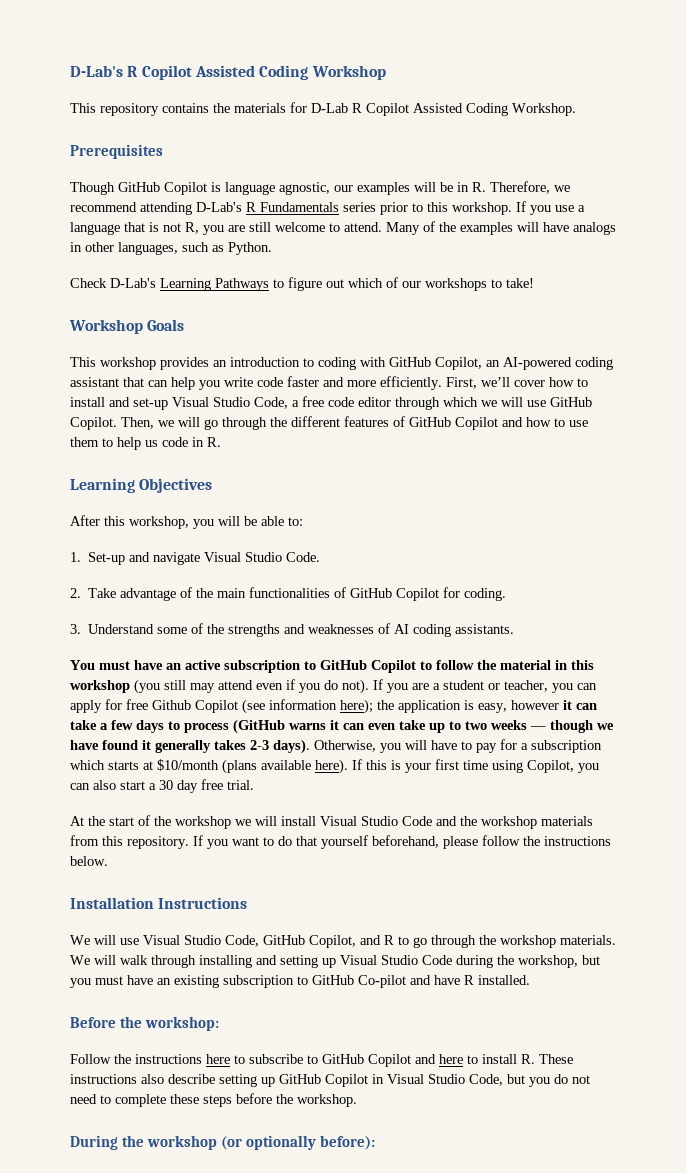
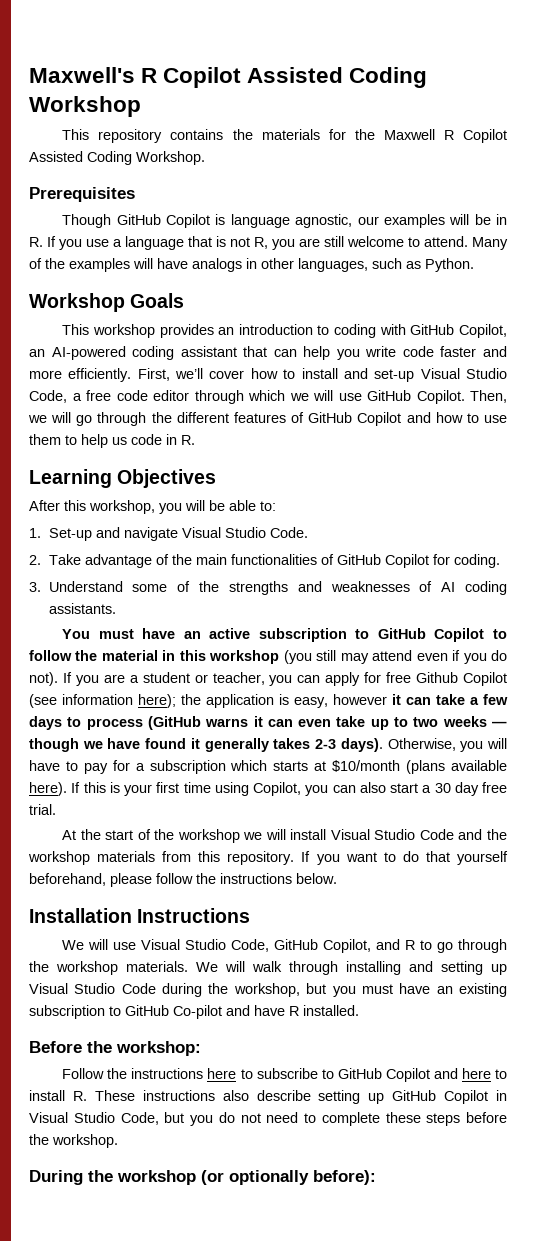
[70,65,123,77] D-Lab's -> [29,67,135,83] Maxwell's
[311,103,348,113] D-Lab -> [354,129,435,140] the Maxwell
[490,181,570,194] [70,202,512,215] Therefore, we recommend attending D-Lab's R Fundamentals series prior to this workshop. -> (43, 242) none
[70,277,534,291] // Check D-Lab's Learning Pathways to figure out which of our workshops to take! -> (474, 265) none

